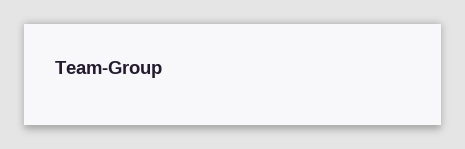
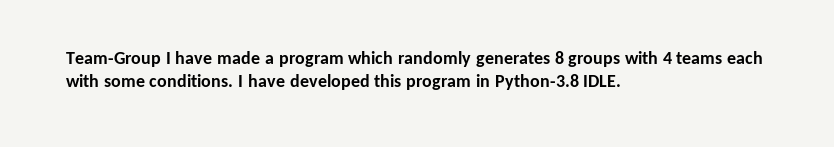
(162, 69) none -> [165,51,764,67] [66,74,622,90] I have made a program which randomly generates 8 groups with 4 teams each with some conditions. I have developed this program in Python-3.8 IDLE.

